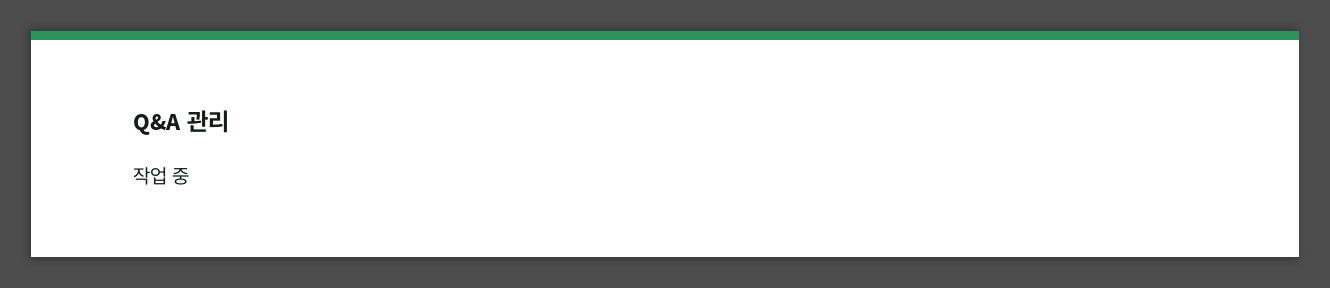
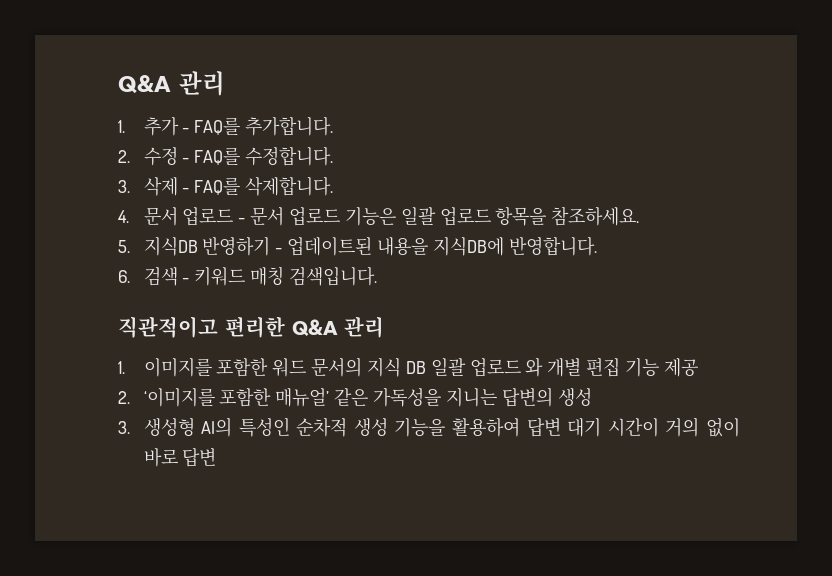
[133,110,229,135] [133,167,190,185] Q&A 관리 // 작업 중 -> [118,71,225,96] [118,116,334,136] [118,146,334,166] [118,176,334,196] [118,206,640,226] [118,236,597,256] [118,266,378,286] [118,316,384,338] [118,357,698,377] [118,387,592,407] [118,417,740,437] [143,447,217,467] Q&A 관리 // 1. 추가 - FAQ를 추가합니다. // 2. 수정 - FAQ를 수정합니다. // 3. 삭제 - FAQ를 삭제합니다. // 4. 문서 업로드 - 문서 업로드 기능은 일괄 업로드 항목을 참조하세요. // 5. 지식DB 반영하기 - 업데이트된 내용을 지식DB에 반영합니다. // 6. 검색 - 키워드 매칭 검색입니다. // 직관적이고 편리한 Q&A 관리 // 1. 이미지를 포함한 워드 문서의 지식 DB 일괄 업로드 와 개별 편집 기능 제공 // 2. ‘이미지를 포함한 매뉴얼’ 같은 가독성을 지니는 답변의 생성 // 3. 생성형 AI의 특성인 순차적 생성 기능을 활용하여 답변 대기 시간이 거의 없이 바로 답변

